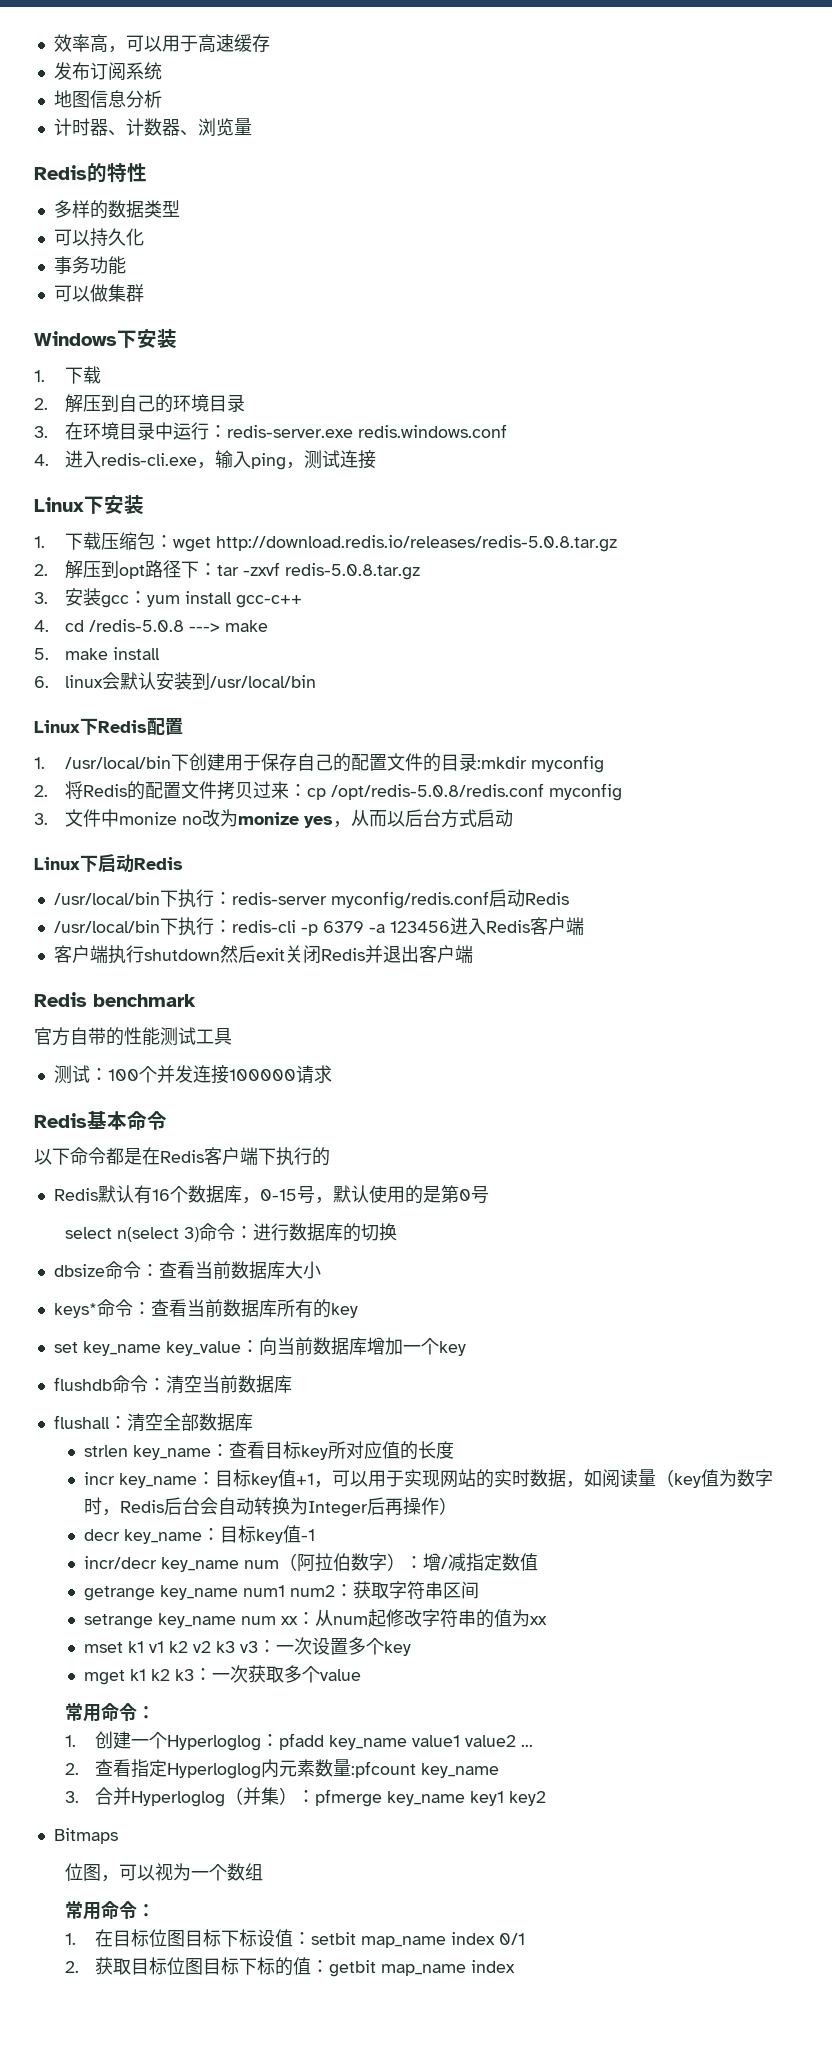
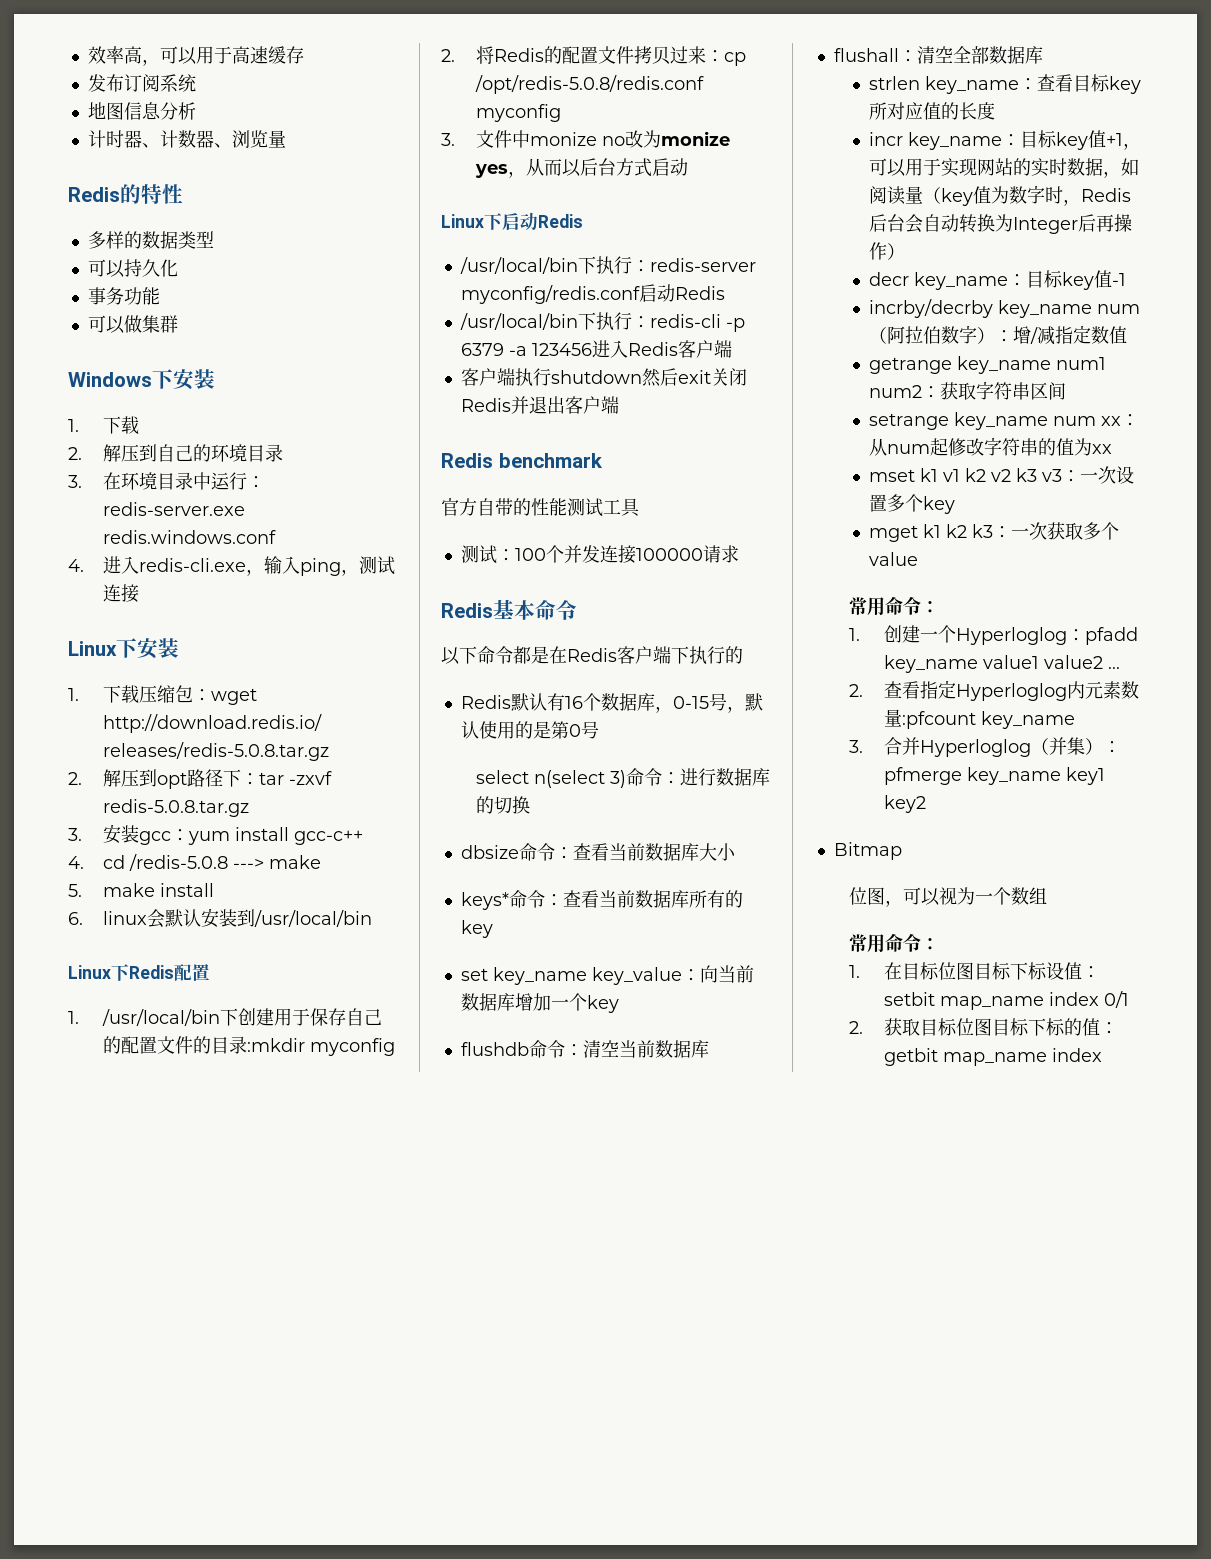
[84,1556,158,1569] incr/decr -> [868,299,993,318] incrby/decrby
[53,1828,118,1844] Bitmaps -> [833,842,902,860] Bitmap

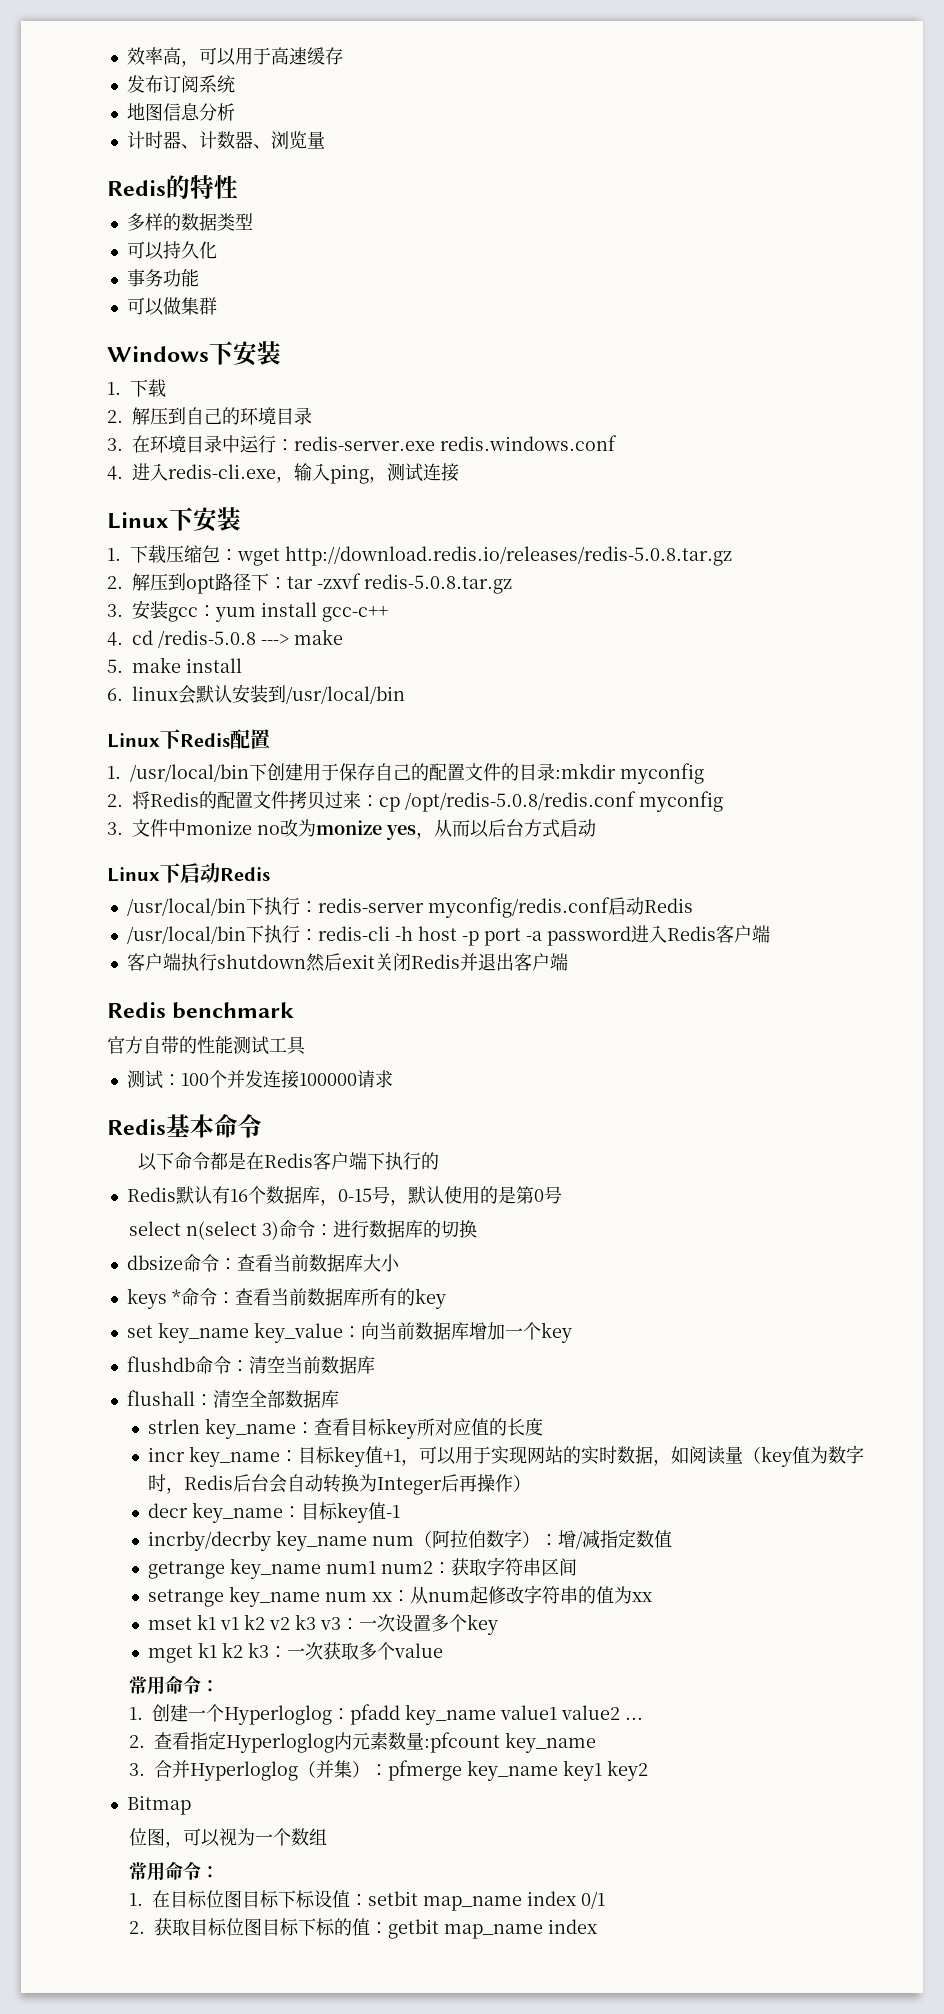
[725,318,745,332] [460,343,592,356] -p 6379 -a 123456 -> [394,926,631,946] -h host -p port -a password
[460,892,509,910] keys* -> [126,1288,181,1309] keys *

